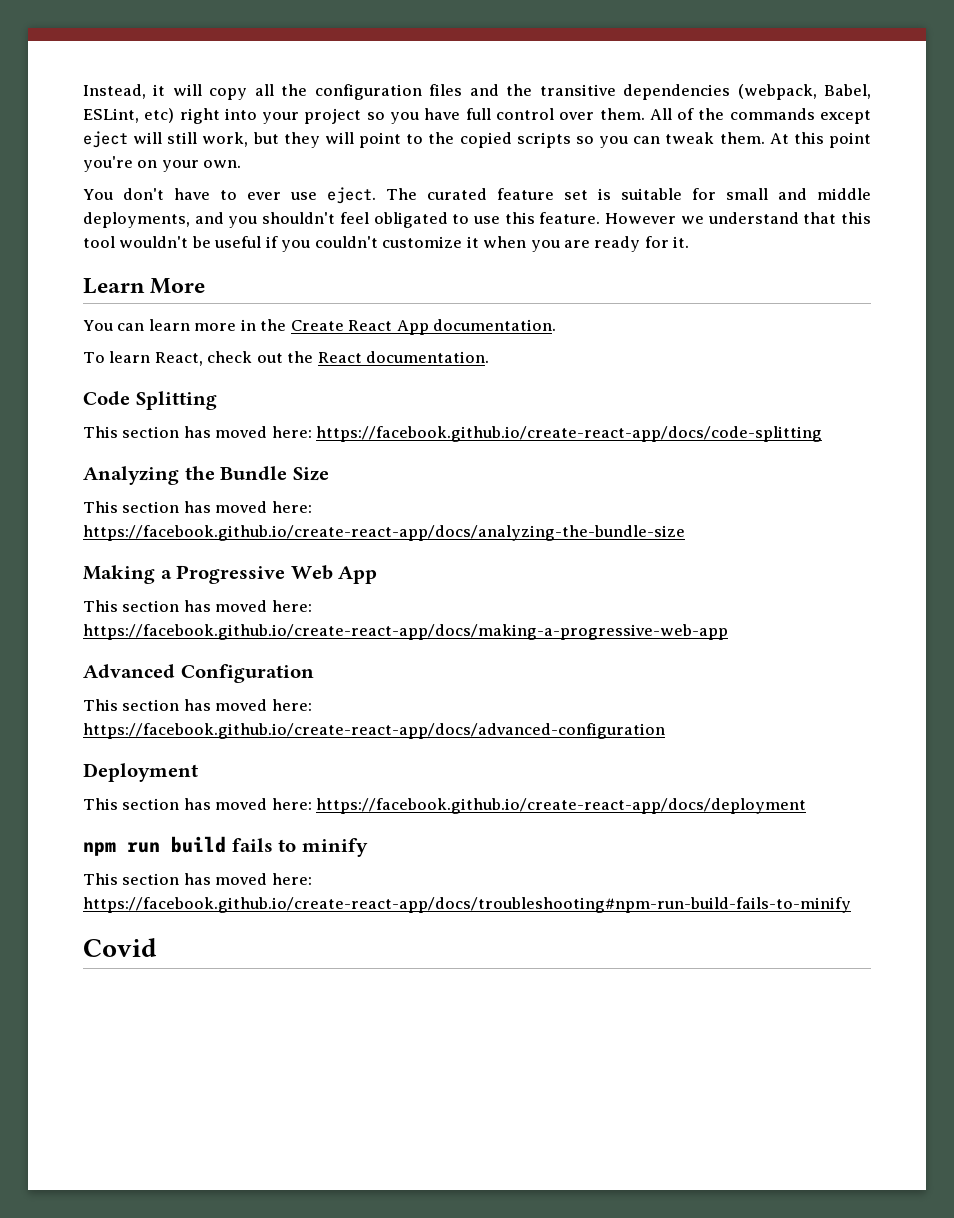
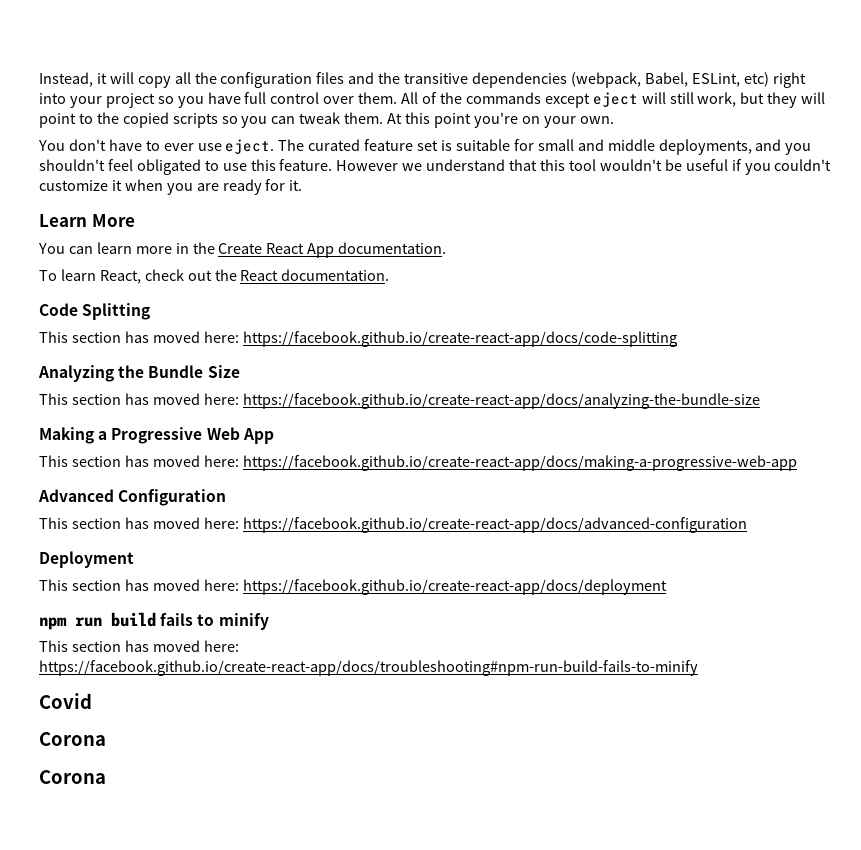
(157, 947) none -> [39,732,106,746] [39,770,106,784] // Corona // Corona

